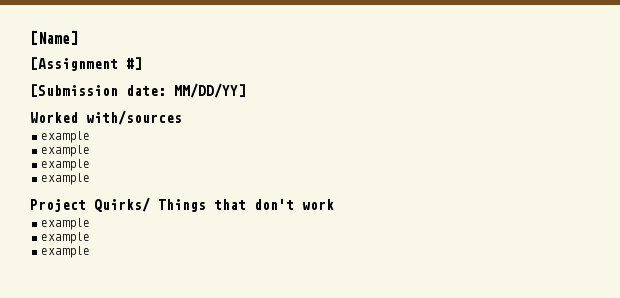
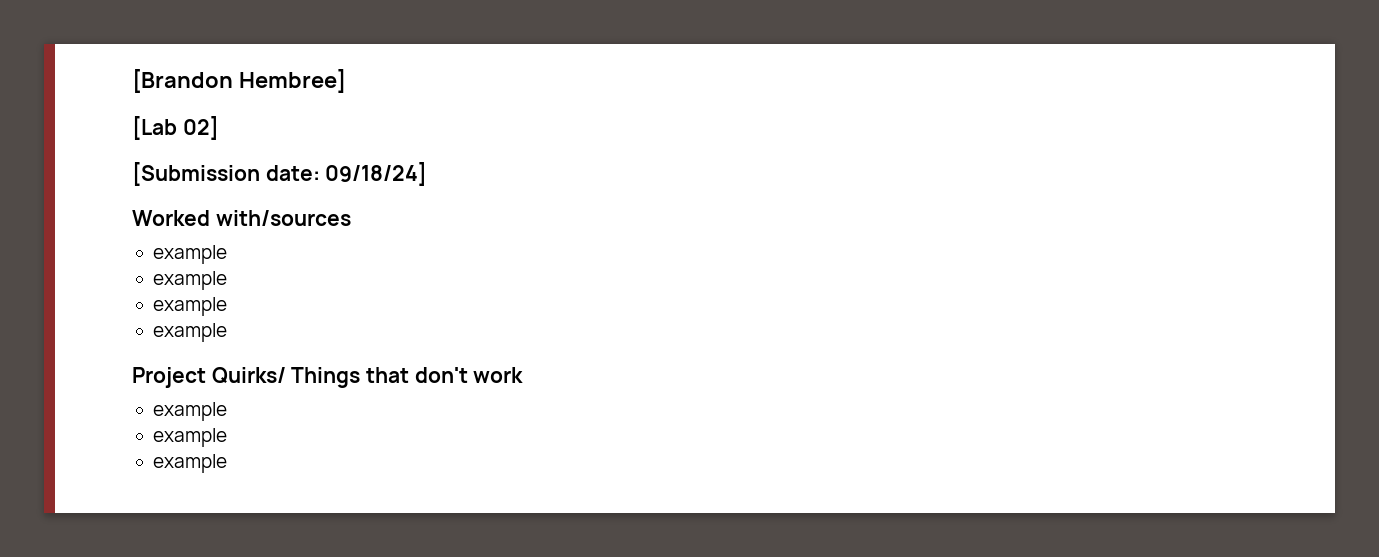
[30,30,78,45] [30,57,142,71] [Name] // [Assignment #] -> [132,69,346,93] [132,116,219,140] [Brandon Hembree] // [Lab 02]
[174,83,246,98] MM/DD/YY] -> [325,162,428,186] 09/18/24]

